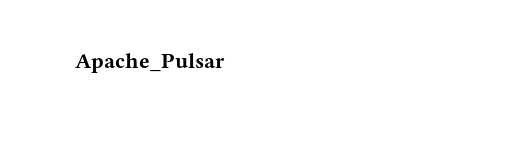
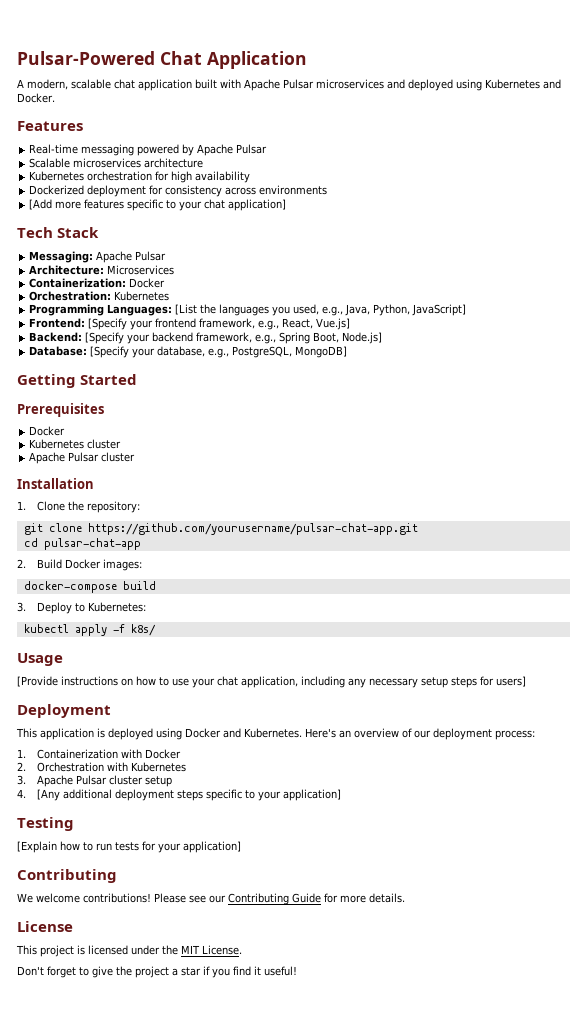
[75,53,225,73] Apache_Pulsar -> [17,51,307,69] [17,79,561,91] [17,93,55,103] [17,121,83,131] [29,144,268,156] [29,158,204,168] [29,171,251,183] [29,185,328,197] [29,199,287,211] [17,227,100,238] [29,251,167,263] [29,265,175,275] [29,278,166,288] [29,291,170,301] [29,304,467,316] [29,318,351,330] [29,332,383,344] [29,346,348,358] [17,374,138,388] [17,403,104,417] [29,426,66,436] [29,439,122,449] [29,452,136,464] [17,478,94,489] [17,501,141,513] [23,523,418,535] [23,538,141,550] [17,559,143,571] [23,581,156,593] [17,602,147,614] [23,624,156,636] [17,653,63,666] [17,676,526,688] [17,704,111,718] [16,728,535,740] [17,749,182,759] [17,762,187,772] [17,775,173,787] [17,789,342,801] [17,817,74,831] [17,841,241,853] [17,869,117,883] [17,893,405,905] [17,921,73,932] [16,945,242,957] [17,966,297,978] Pulsar-Powered Chat Application // A modern, scalable chat application built with Apache Pulsar microservices and deployed using Kubernetes and Docker. // Features // Real-time messaging powered by Apache Pulsar // Scalable microservices architecture // Kubernetes orchestration for high availability // Dockerized deployment for consistency across environments // [Add more features specific to your chat application] // Tech Stack // Messaging: Apache Pulsar // Architecture: Microservices // Containerization: Docker // Orchestration: Kubernetes // Programming Languages: [List the languages you used, e.g., Java, Python, JavaScript] // Frontend: [Specify your frontend framework, e.g., React, Vue.js] // Backend: [Specify your backend framework, e.g., Spring Boot, Node.js] // Database: [Specify your database, e.g., PostgreSQL, MongoDB] // Getting Started // Prerequisites // Docker // Kubernetes cluster // Apache Pulsar cluster // Installation // 1. Clone the repository: // git clone https://github.com/yourusername/pulsar-chat-app.git // cd pulsar-chat-app // 2. Build Docker images: // docker-compose build // 3. Deploy to Kubernetes: // kubectl apply -f k8s/ // Usage // [Provide instructions on how to use your chat application, including any necessary setup steps for users] // Deployment // This application is deployed using Docker and Kubernetes. Here's an overview of our deployment process: // 1. Containerization with Docker // 2. Orchestration with Kubernetes // 3. Apache Pulsar cluster setup // 4. [Any additional deployment steps specific to your application] // Testing // [Explain how to run tests for your application] // Contributing // We welcome contributions! Please see our Contributing Guide for more details. // License // This project is licensed under the MIT License. // Don't forget to give the project a star if you find it useful!

